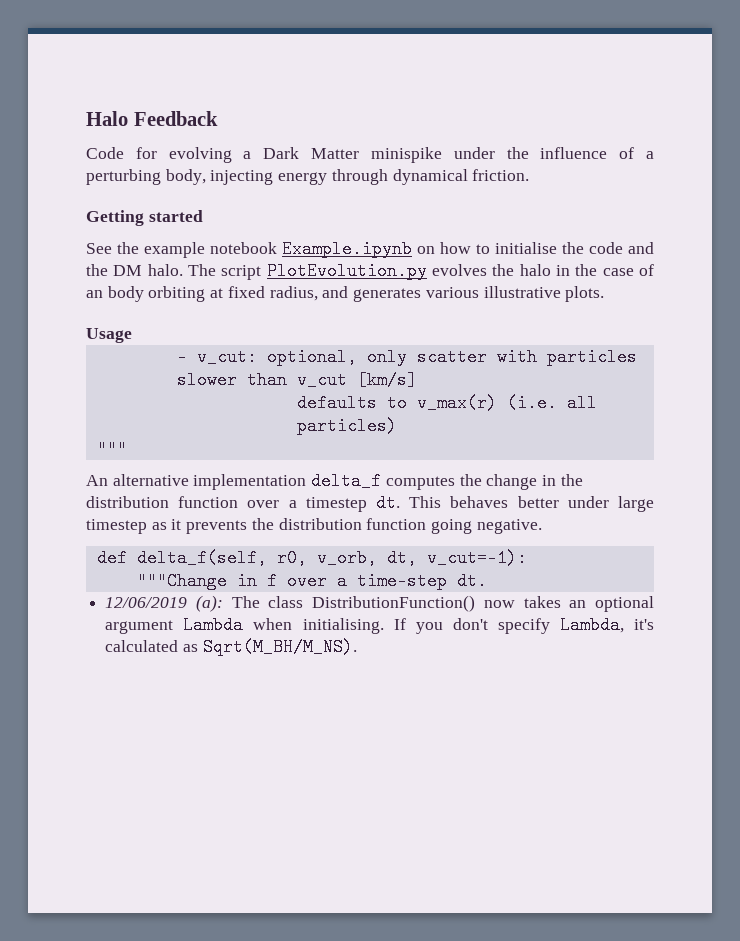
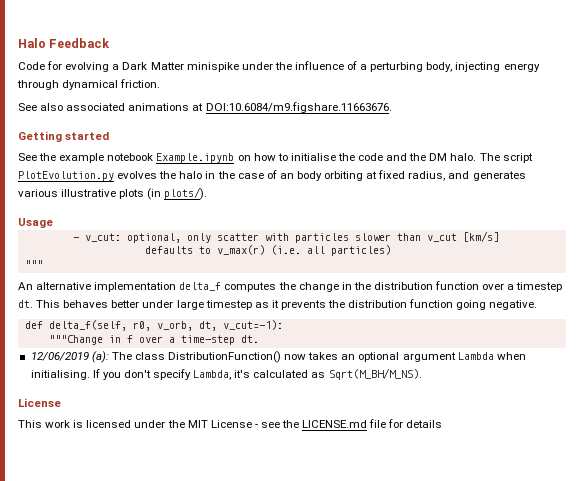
(530, 175) none -> [18,102,392,113] // See also associated animations at DOI:10.6084/m9.figshare.11663676.
[565,286,605,302] plots. -> [119,187,208,200] plots (in plots/).
(357, 647) none -> [18,398,61,407] [18,419,443,428] // License // This work is licensed under the MIT License - see the LICENSE.md file for details

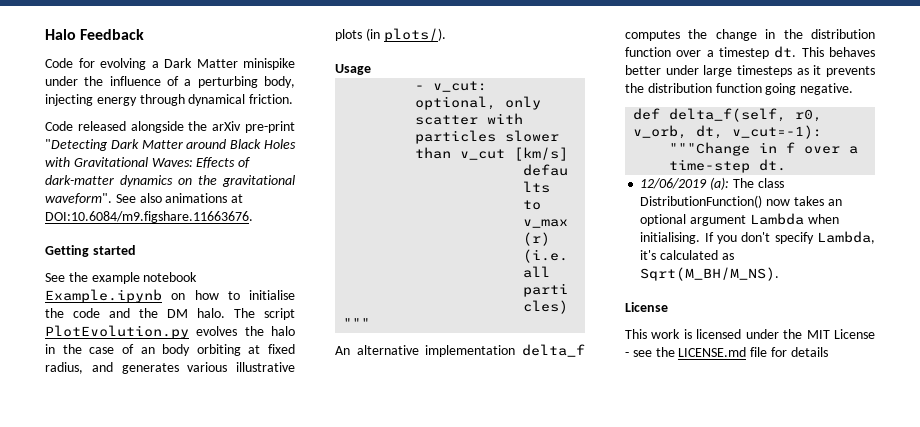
(161, 83) none -> [45,121,295,133] [45,139,296,151] [45,157,251,168] [45,175,295,187] [45,193,112,204] Code released alongside the arXiv pre-print "Detecting Dark Matter around Black Holes with Gravitational Waves: Effects of dark-matter dynamics on the gravitational waveform".
[66,103,126,111] associated -> (162, 198) none
[205,300,252,310] timestep -> [737,65,792,77] timesteps

